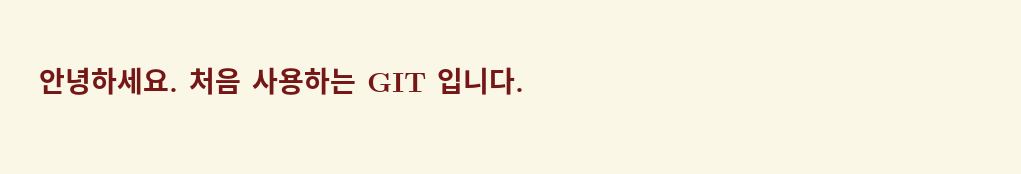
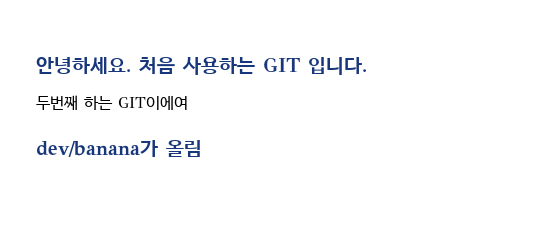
(524, 81) none -> [36,95,188,110] [36,140,202,157] // 두번째 하는 GIT이에여 // dev/banana가 올림

